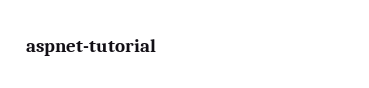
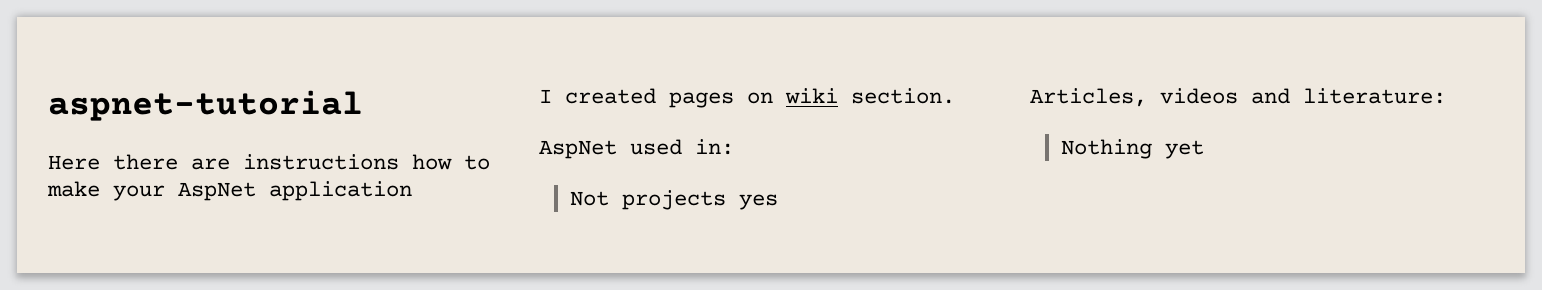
(156, 47) none -> [48,154,490,170] [47,181,412,201] [539,88,955,108] [539,139,734,159] [570,190,779,210] [1030,88,1446,107] [1061,139,1205,159] // Here there are instructions how to make your AspNet application // I created pages on wiki section. // AspNet used in: // Not projects yes // Articles, videos and literature: // Nothing yet

